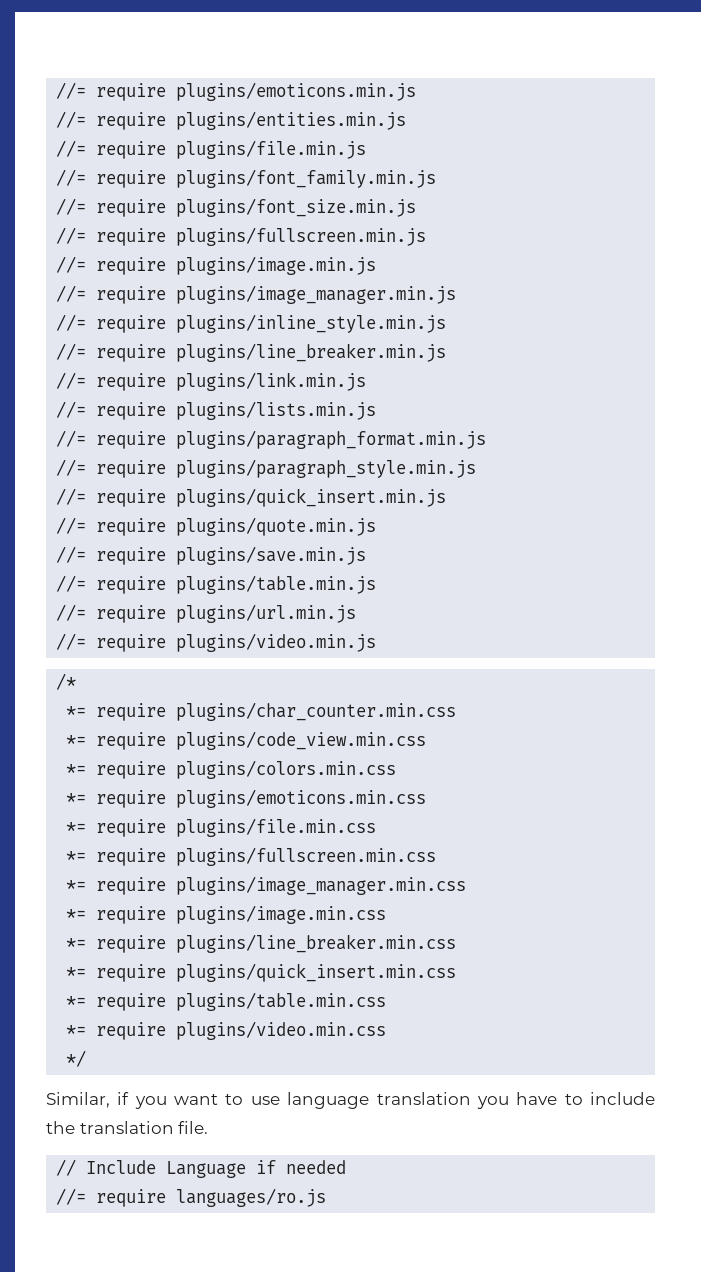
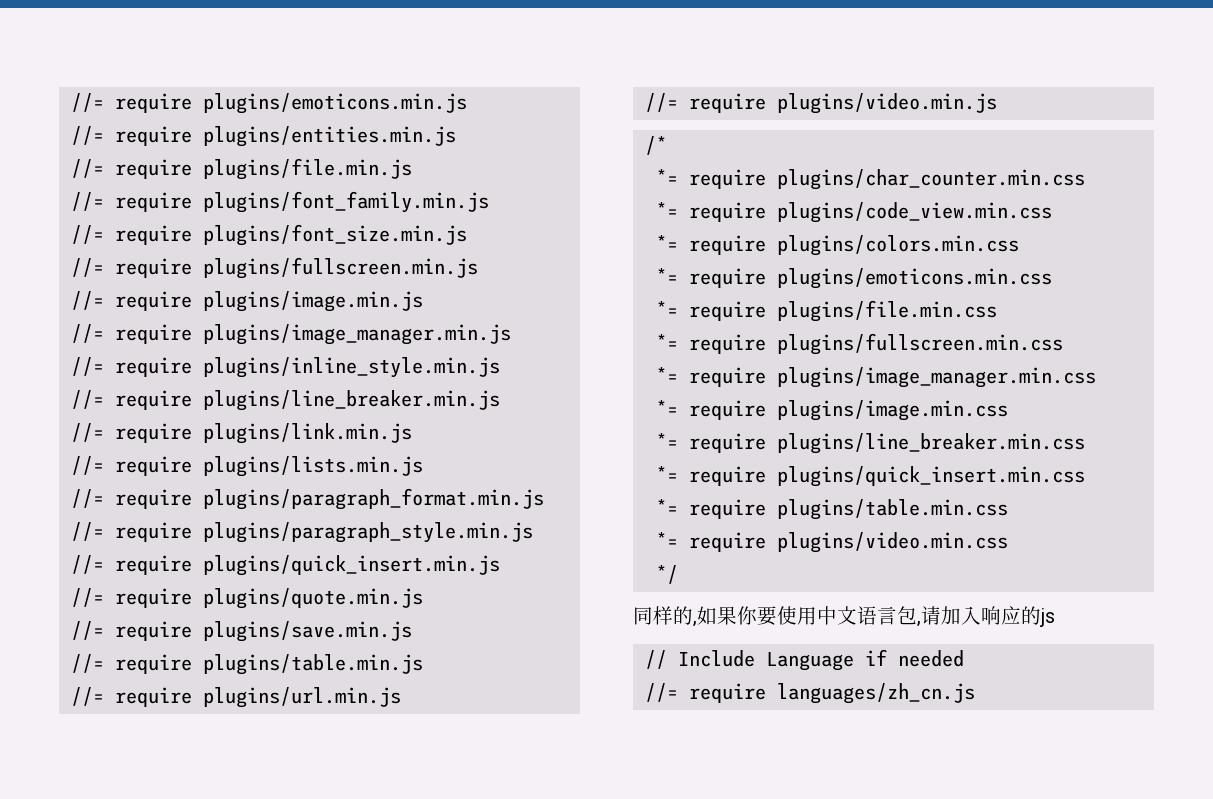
[46,1092,656,1109] [46,1121,209,1134] Similar, if you want to use language translation you have to include the translation file. -> [633,606,1055,627] 同样的,如果你要使用中文语言包,请加入响应的js
[176,1188,327,1207] languages/ro.js -> [776,683,975,704] languages/zh_cn.js

